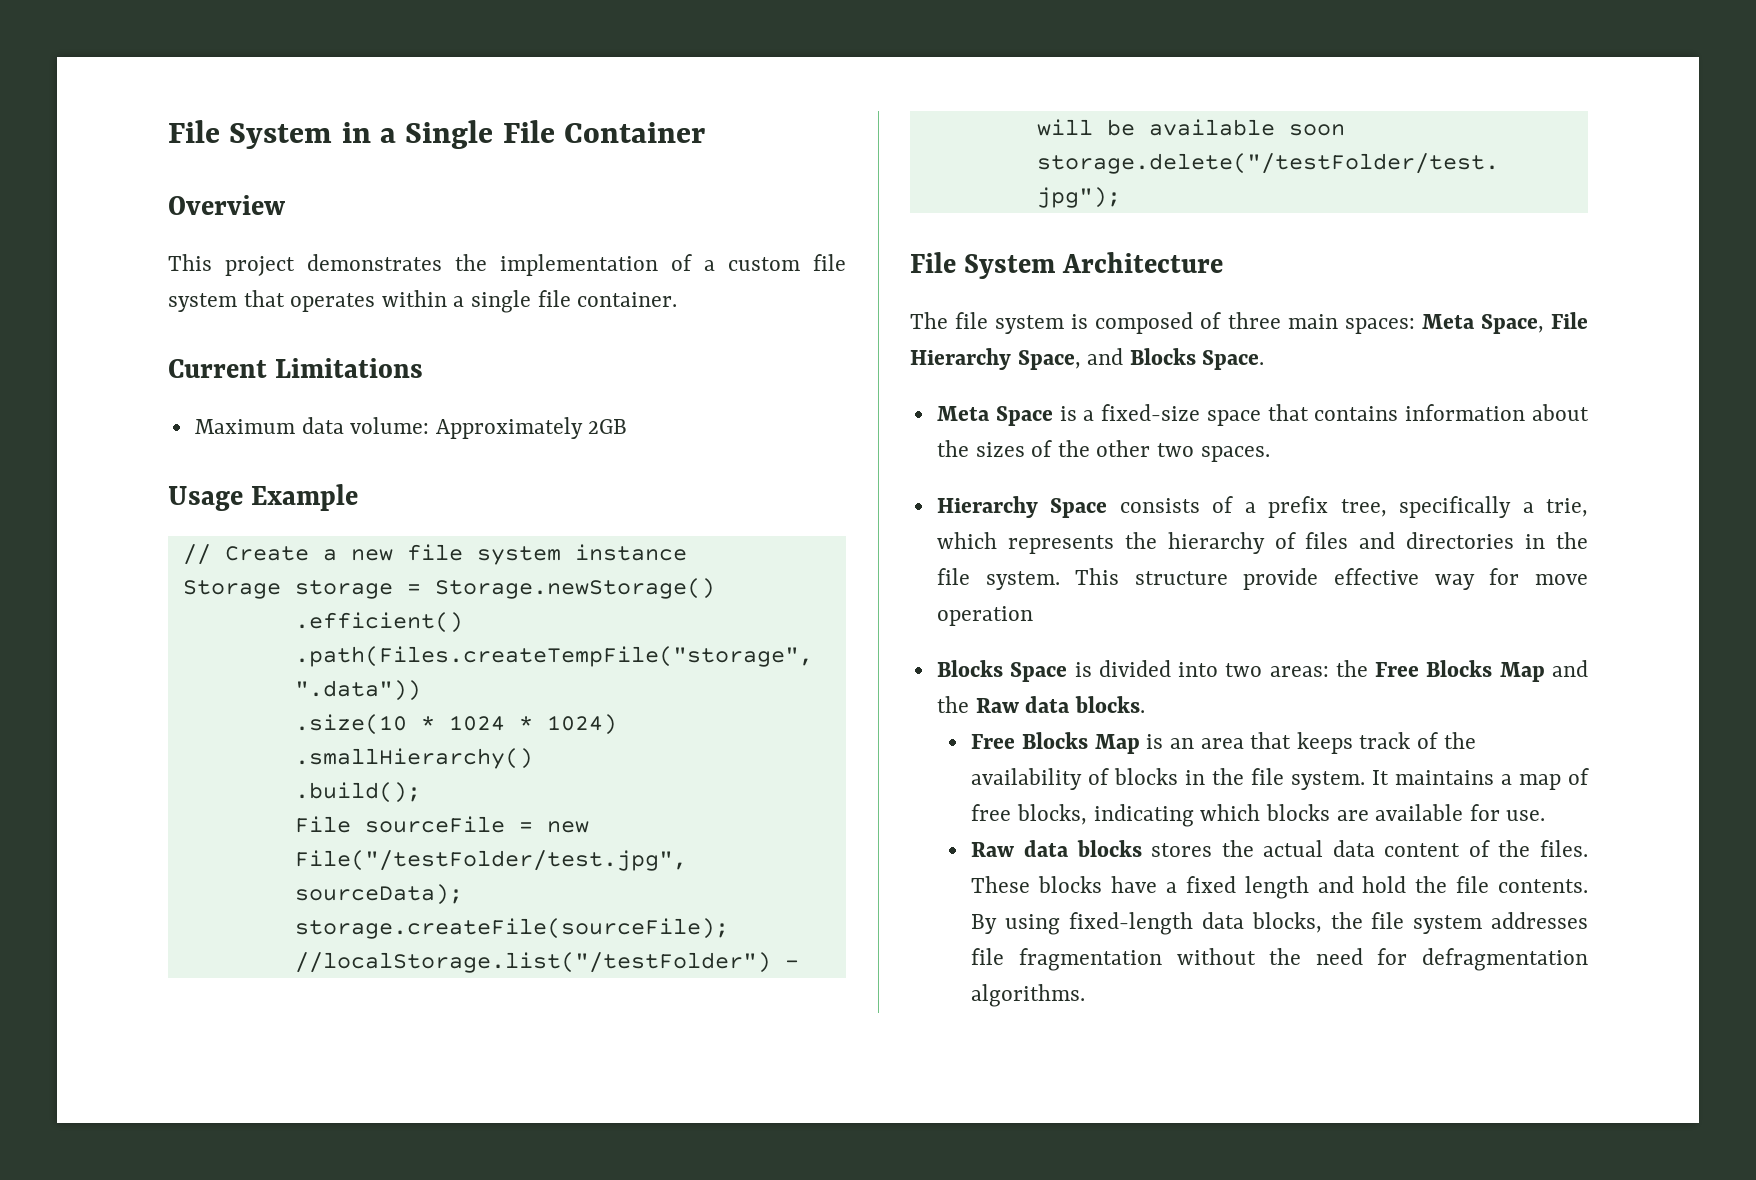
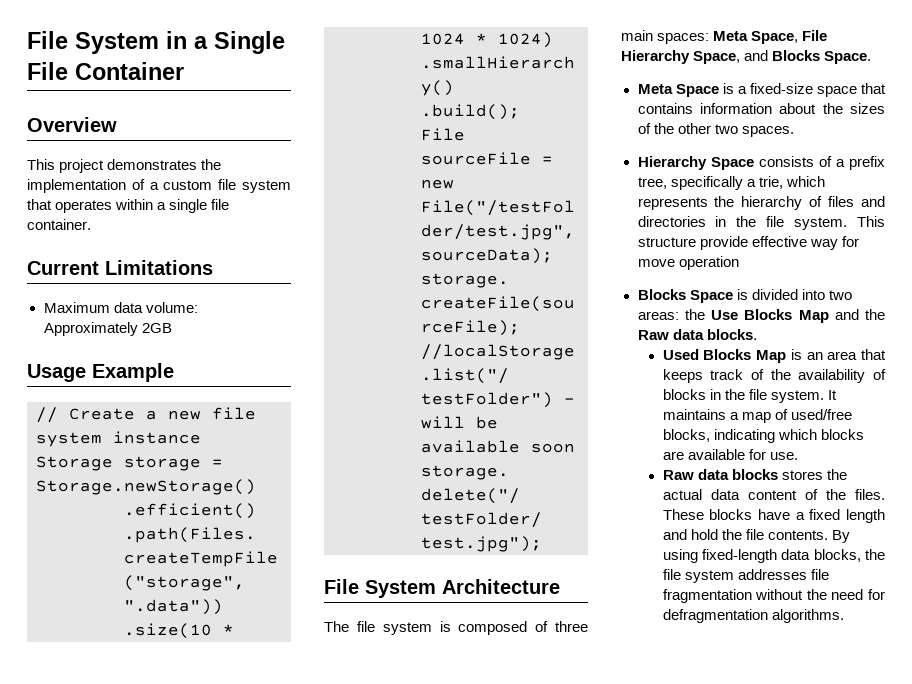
[1375,662,1420,677] Free -> [711,310,738,320] Use
[971,734,1016,749] Free -> [662,349,699,360] Used
[971,804,1012,821] free -> [790,409,852,420] used/free

